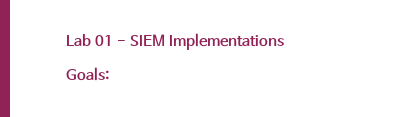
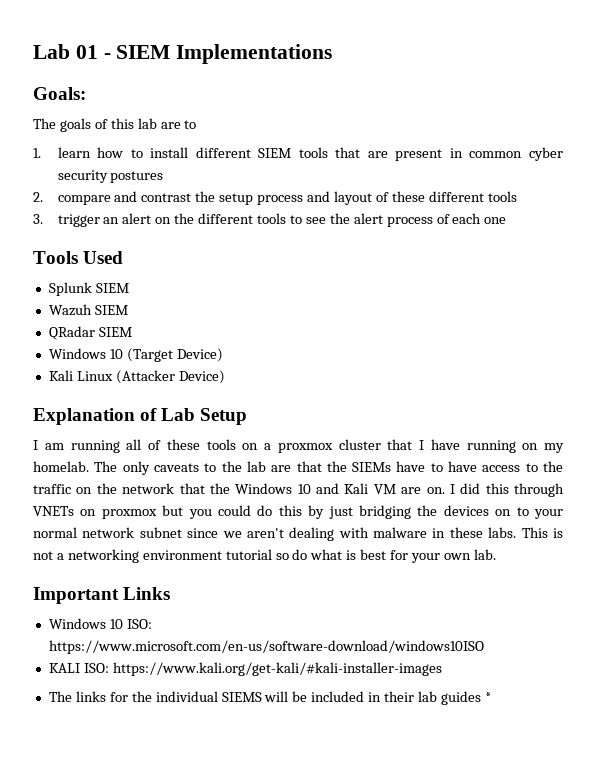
(109, 74) none -> [33,118,197,132] [33,147,563,161] [57,170,164,183] [33,191,517,205] [33,213,507,227] [33,251,124,264] [48,282,129,296] [48,304,128,316] [48,326,132,340] [48,348,223,362] [48,370,225,384] [33,408,248,425] [33,439,564,453] [33,461,563,475] [33,483,564,497] [33,505,563,519] [33,527,563,541] [33,549,496,563] [33,587,171,604] [48,618,152,629] [48,640,484,654] [48,662,442,676] [48,691,491,705] // The goals of this lab are to // 1. learn how to install different SIEM tools that are present in common cyber security postures // 2. compare and contrast the setup process and layout of these different tools // 3. trigger an alert on the different tools to see the alert process of each one // Tools Used // Splunk SIEM // Wazuh SIEM // QRadar SIEM // Windows 10 (Target Device) // Kali Linux (Attacker Device) // Explanation of Lab Setup // I am running all of these tools on a proxmox cluster that I have running on my homelab. The only caveats to the lab are that the SIEMs have to have access to the traffic on the network that the Windows 10 and Kali VM are on. I did this through VNETs on proxmox but you could do this by just bridging the devices on to your normal network subnet since we aren't dealing with malware in these labs. This is not a networking environment tutorial so do what is best for your own lab. // Important Links // Windows 10 ISO: https://www.microsoft.com/en-us/software-download/windows10ISO // KALI ISO: https://www.kali.org/get-kali/#kali-installer-images // The links for the individual SIEMS will be included in their lab guides *

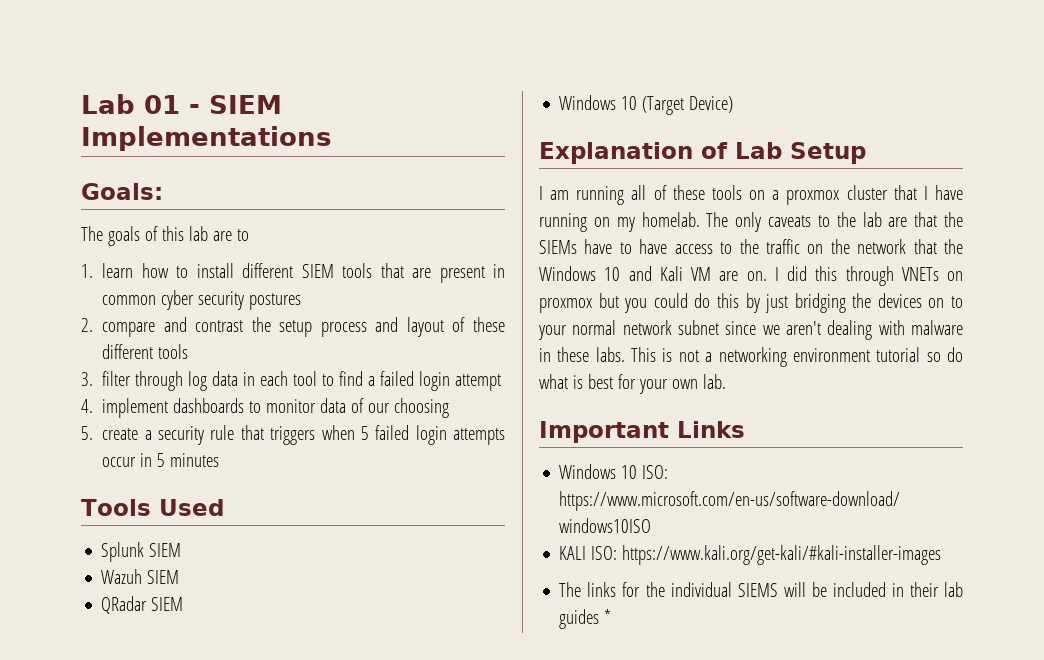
[57,213,507,227] trigger an alert on the different tools to see the alert process of each one -> [102,371,502,391] [81,398,450,418] [81,425,505,445] [102,453,220,467] filter through log data in each tool to find a failed login attempt // 4. implement dashboards to monitor data of our choosing // 5. create a security rule that triggers when 5 failed login attempts occur in 5 minutes
[48,370,225,384] // Kali Linux (Attacker Device) -> (734, 104) none

